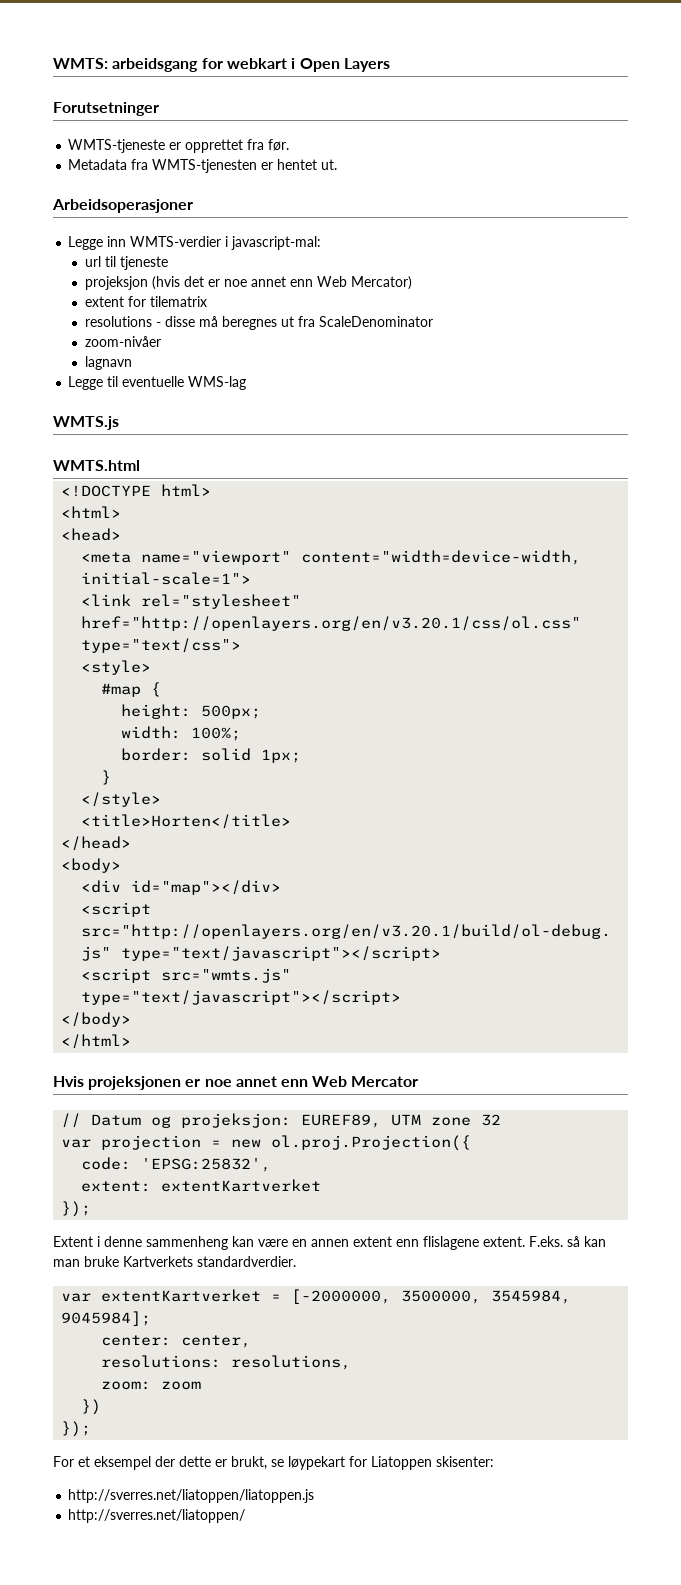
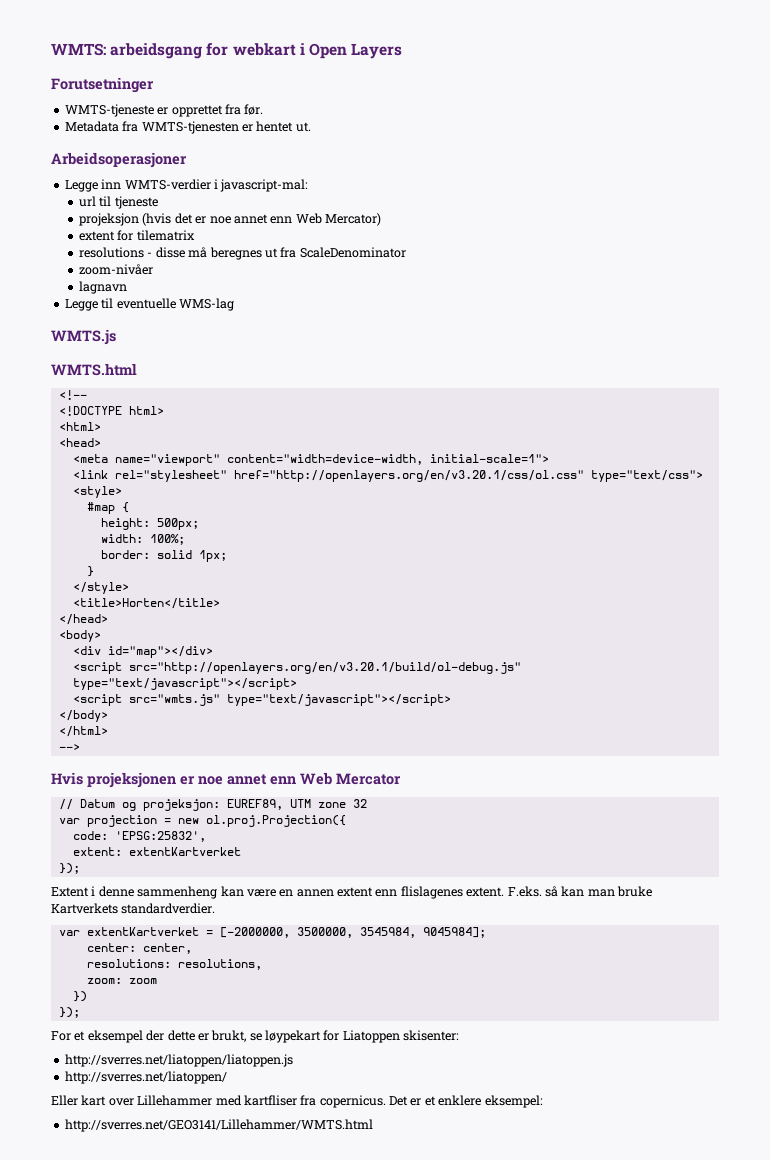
(140, 465) none -> [58,390,87,400] // <!--
(132, 1041) none -> [58,744,80,751] // -->
[423,1236,479,1250] flislagene -> [400,886,463,899] flislagenes
(246, 1516) none -> [51,1095,543,1108] [64,1119,373,1132] // Eller kart over Lillehammer med kartfliser fra copernicus. Det er et enklere eksempel: // http://sverres.net/GEO3141/Lillehammer/WMTS.html

